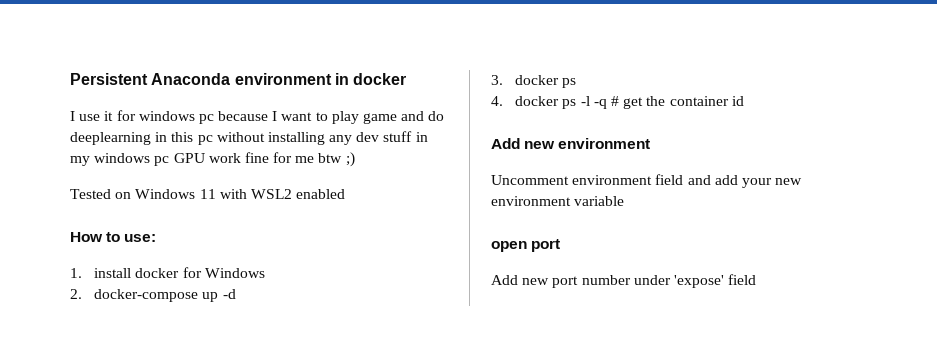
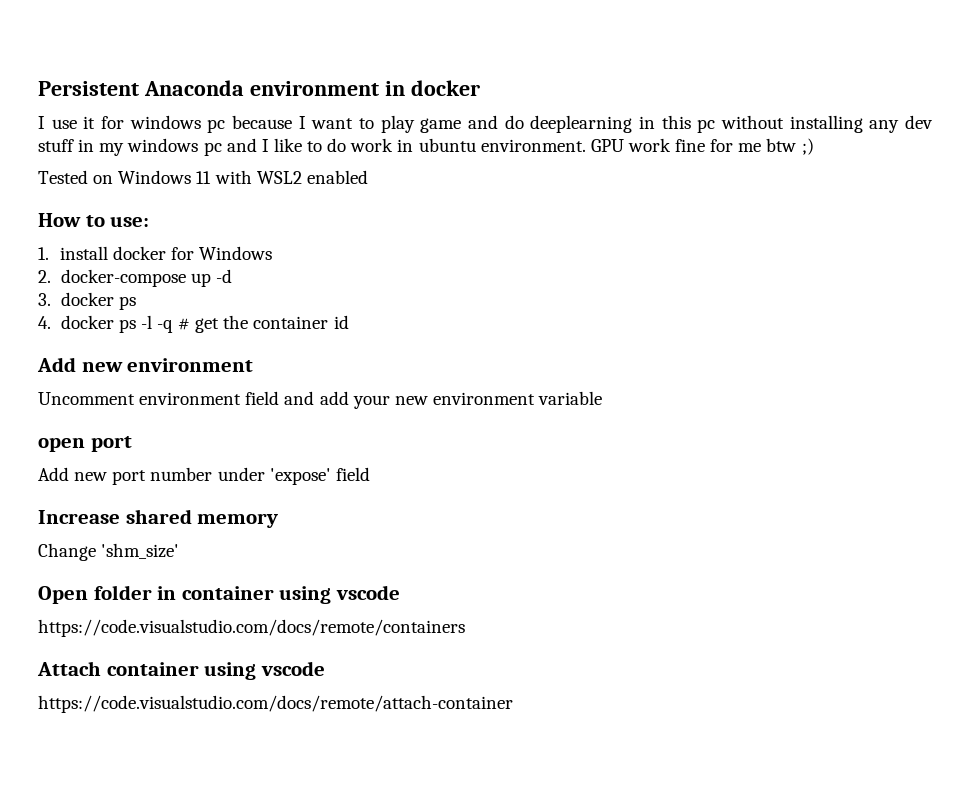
(170, 161) none -> [226,138,586,152] and I like to do work in ubuntu environment.
(757, 279) none -> [38,509,279,528] [38,543,180,561] [38,585,400,604] [38,619,465,637] [37,661,325,680] [38,695,513,713] // Increase shared memory // Change 'shm_size' // Open folder in container using vscode // https://code.visualstudio.com/docs/remote/containers // Attach container using vscode // https://code.visualstudio.com/docs/remote/attach-container

